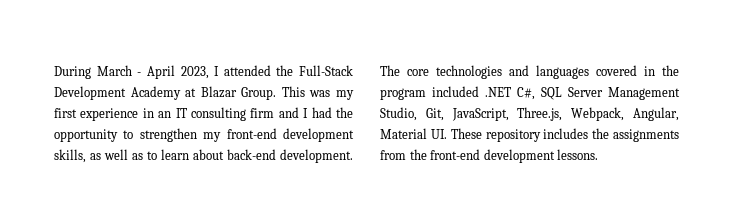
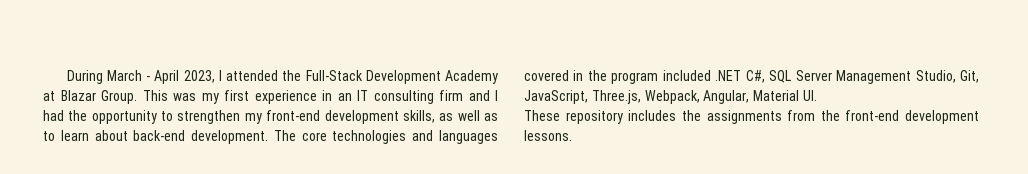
(447, 134) none -> (817, 95) //

